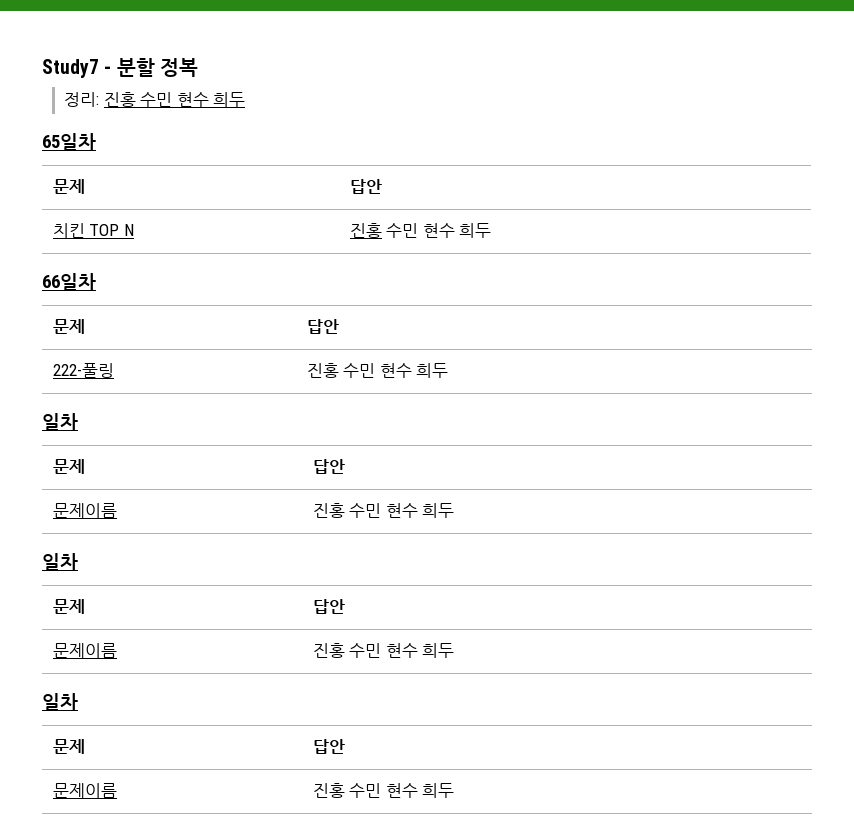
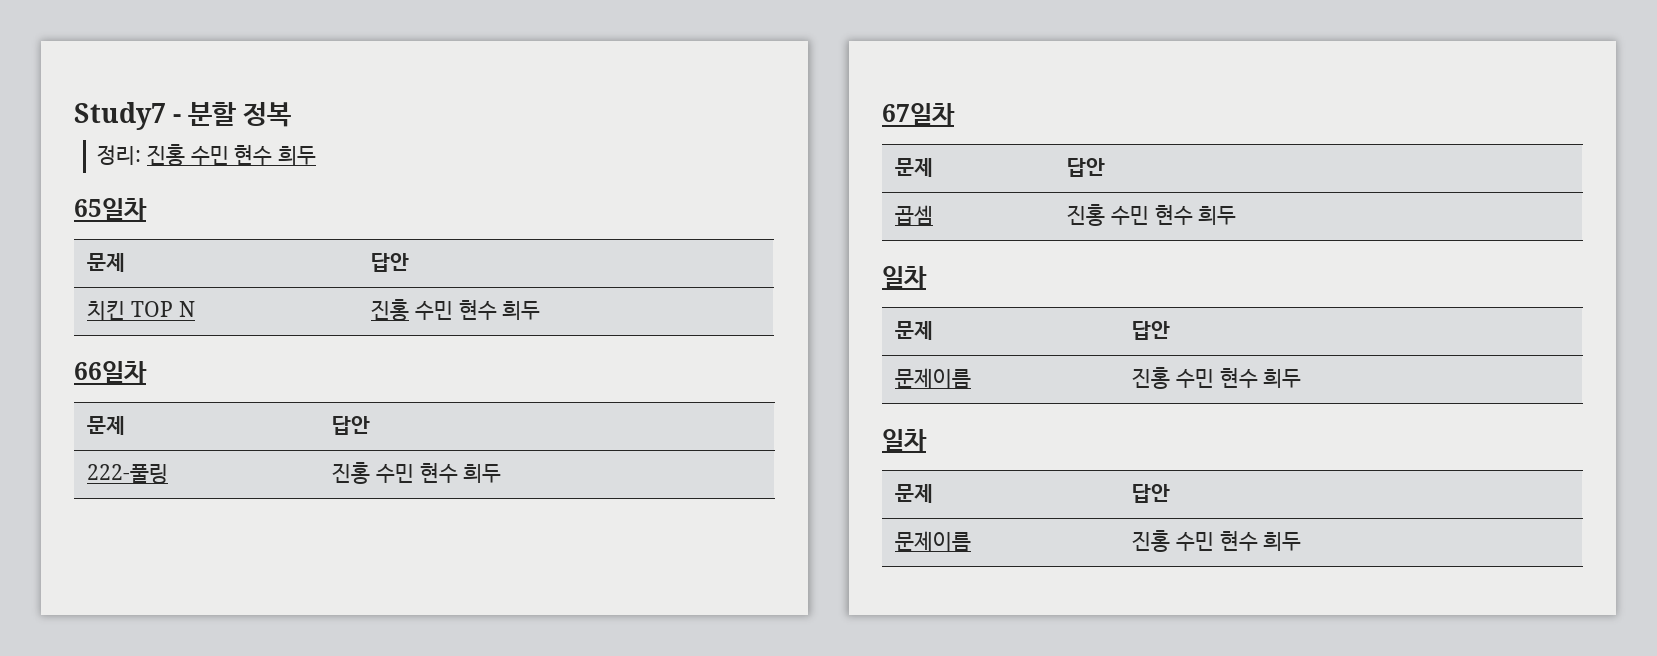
[42,413,78,431] [52,459,85,474] [312,459,345,474] [52,503,117,518] 일차 // 문제 | 답안 // 문제이름 -> [882,103,955,126] [895,158,934,177] [1067,158,1106,177] [895,205,934,225] 67일차 // 문제 | 답안 // 곱셈

